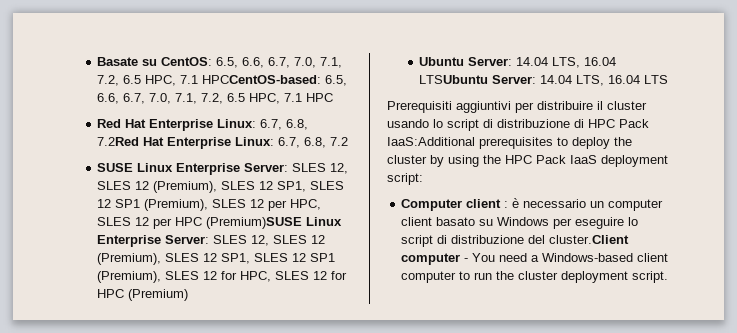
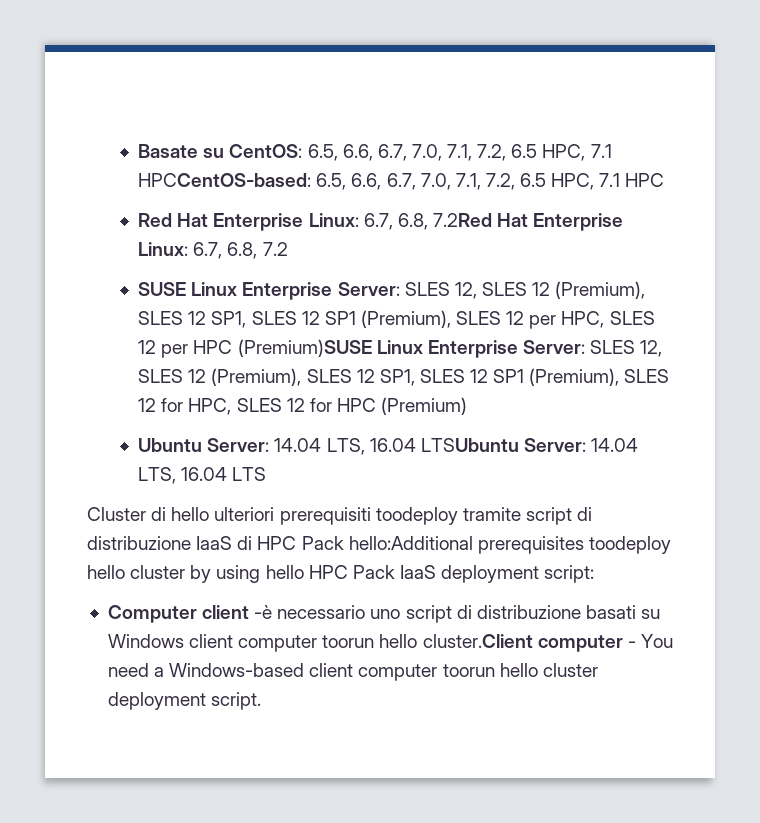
[387,101,647,113] [387,119,570,131] Prerequisiti aggiuntivi per distribuire il cluster usando lo script di distribuzione -> [87,507,593,525] [87,536,233,550] Cluster di hello ulteriori prerequisiti toodeploy tramite script di distribuzione IaaS
[387,137,632,149] IaaS:Additional prerequisites to deploy the -> [348,536,671,554] [87,565,125,579] hello:Additional prerequisites toodeploy hello
[483,155,501,164] the -> [265,565,304,579] hello
[504,198,664,211] [401,217,639,229] [401,235,546,247] : è necessario un computer client basato su Windows per eseguire lo script di distribuzione del -> [254,605,661,623] [107,634,418,652] -è necessario uno script di distribuzione basati su Windows client computer toorun hello
[459,271,515,280] to run the -> [442,663,538,677] toorun hello

